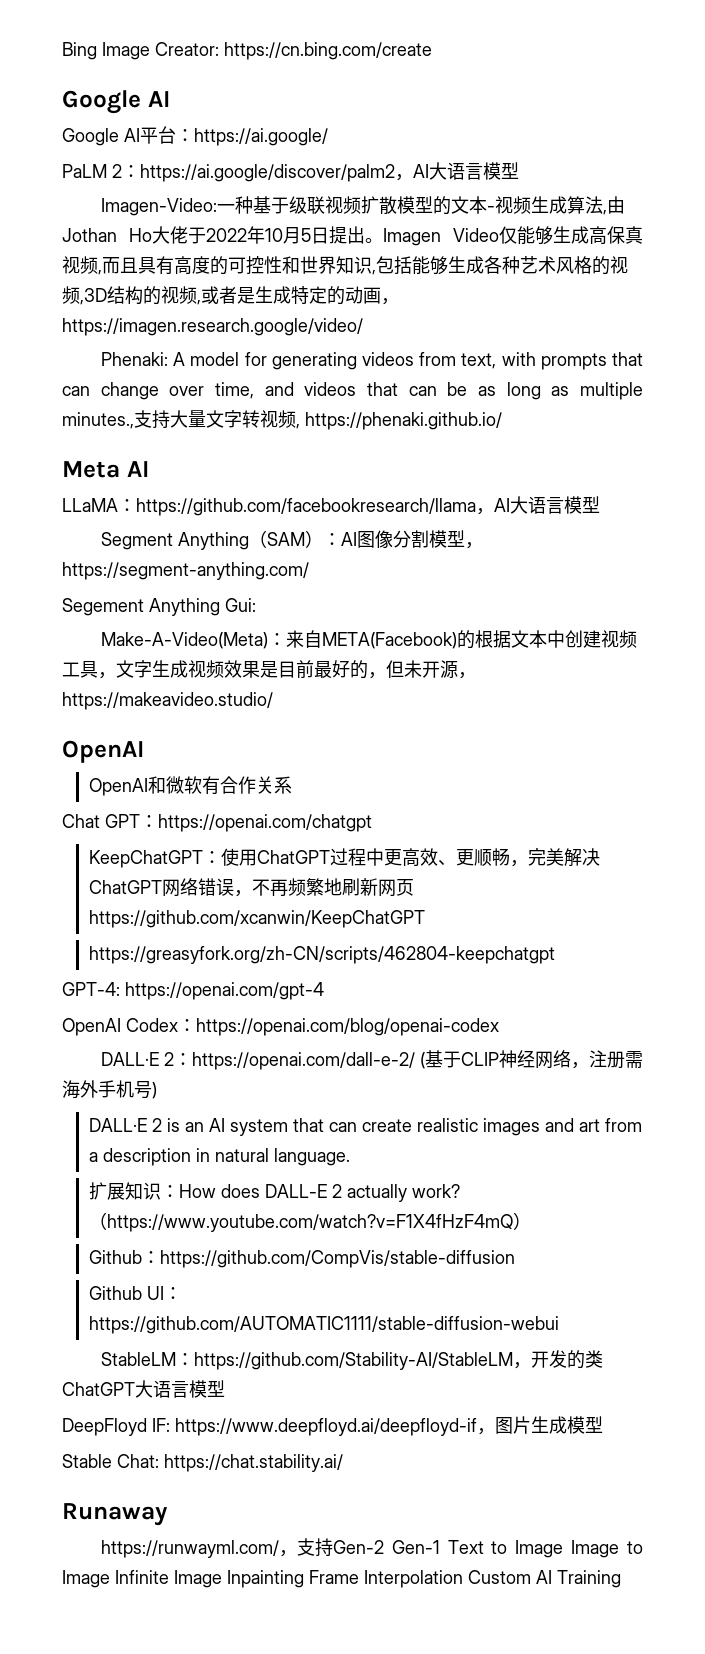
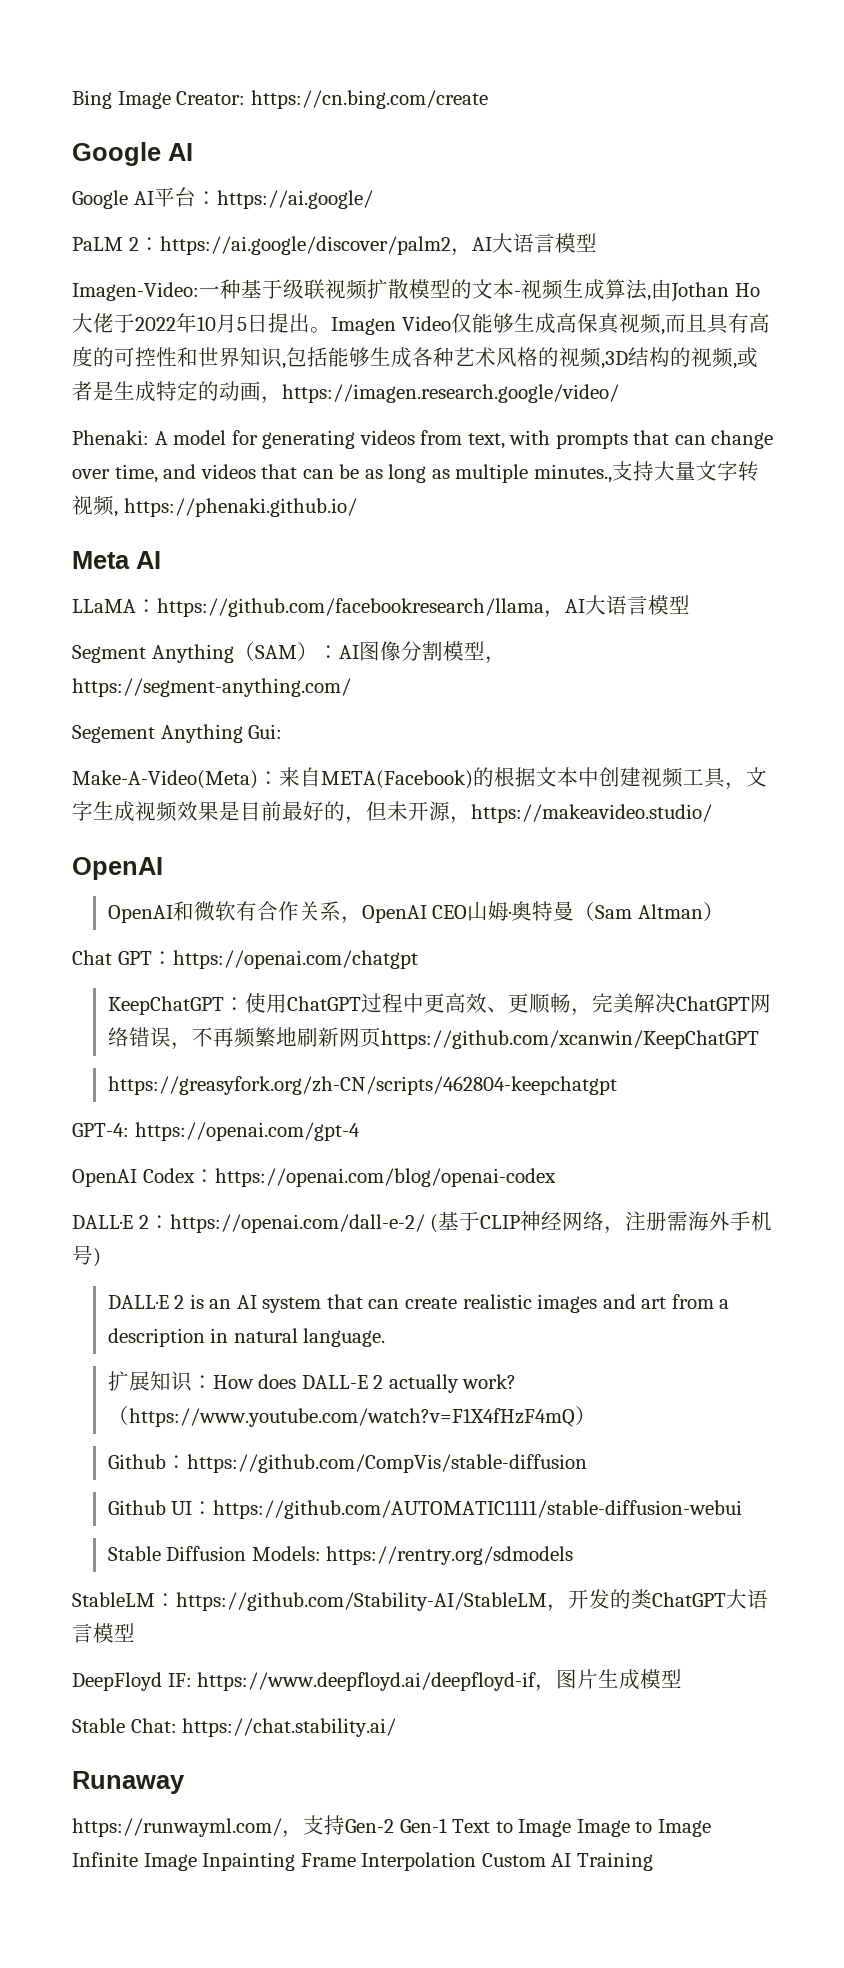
(292, 785) none -> [340,901,724,924] ，OpenAI CEO山姆·奥特曼（Sam Altman）
(559, 1325) none -> [107,1546,574,1565] // Stable Diffusion Models: https://rentry.org/sdmodels

